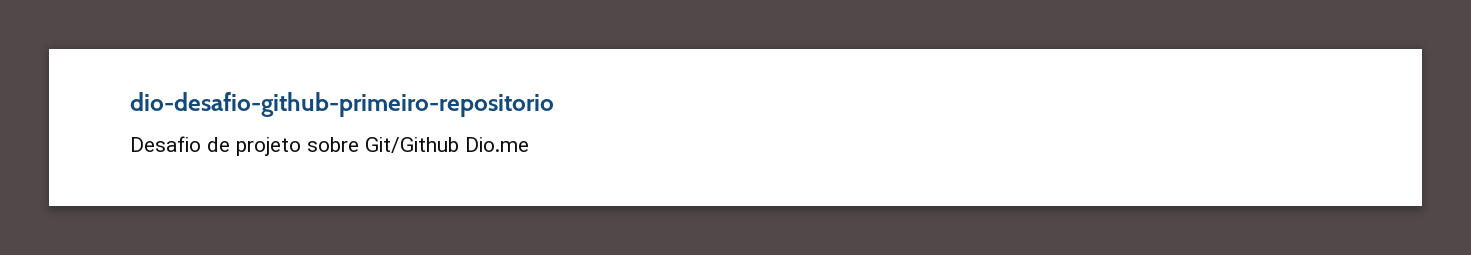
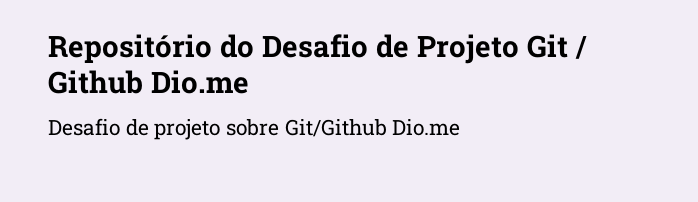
[130,92,554,117] dio-desafio-github-primeiro-repositorio -> [48,34,587,64] [48,70,249,94] Repositório do Desafio de Projeto Git / Github Dio.me

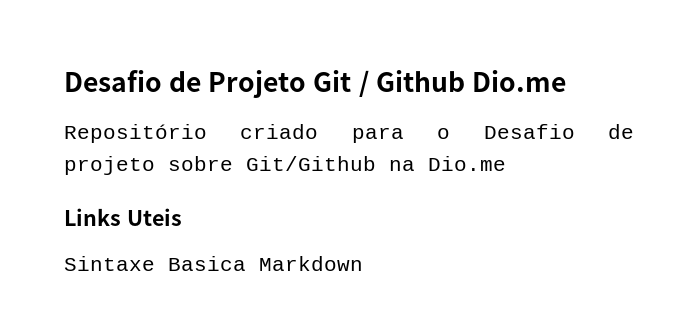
[48,34,254,63] Repositório do -> (64, 81) none
(249, 82) none -> [64,124,451,143] Repositório criado para o
[392,119,461,136] Dio.me -> [389,156,506,171] [64,208,182,226] [64,256,363,271] na Dio.me // Links Uteis // Sintaxe Basica Markdown

